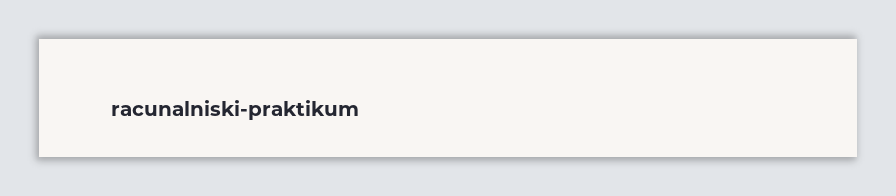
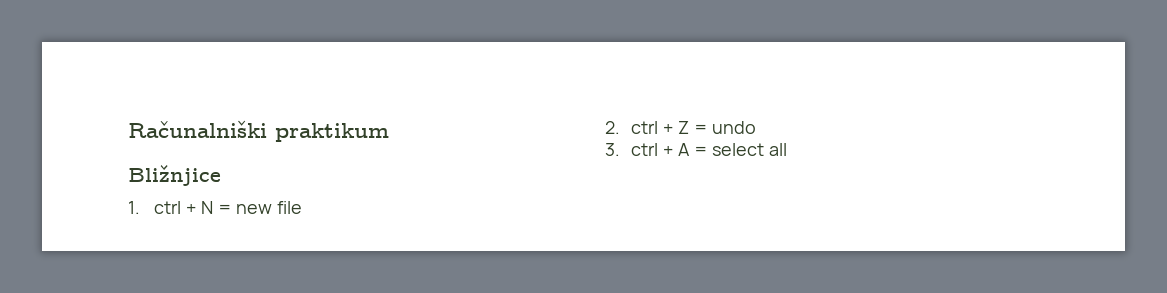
[111,100,359,120] racunalniski-praktikum -> [128,120,389,142] [128,165,221,186] [128,201,303,214] [605,121,757,134] [605,143,788,156] Računalniški praktikum // Bližnjice // 1. ctrl + N = new file // 2. ctrl + Z = undo // 3. ctrl + A = select all

